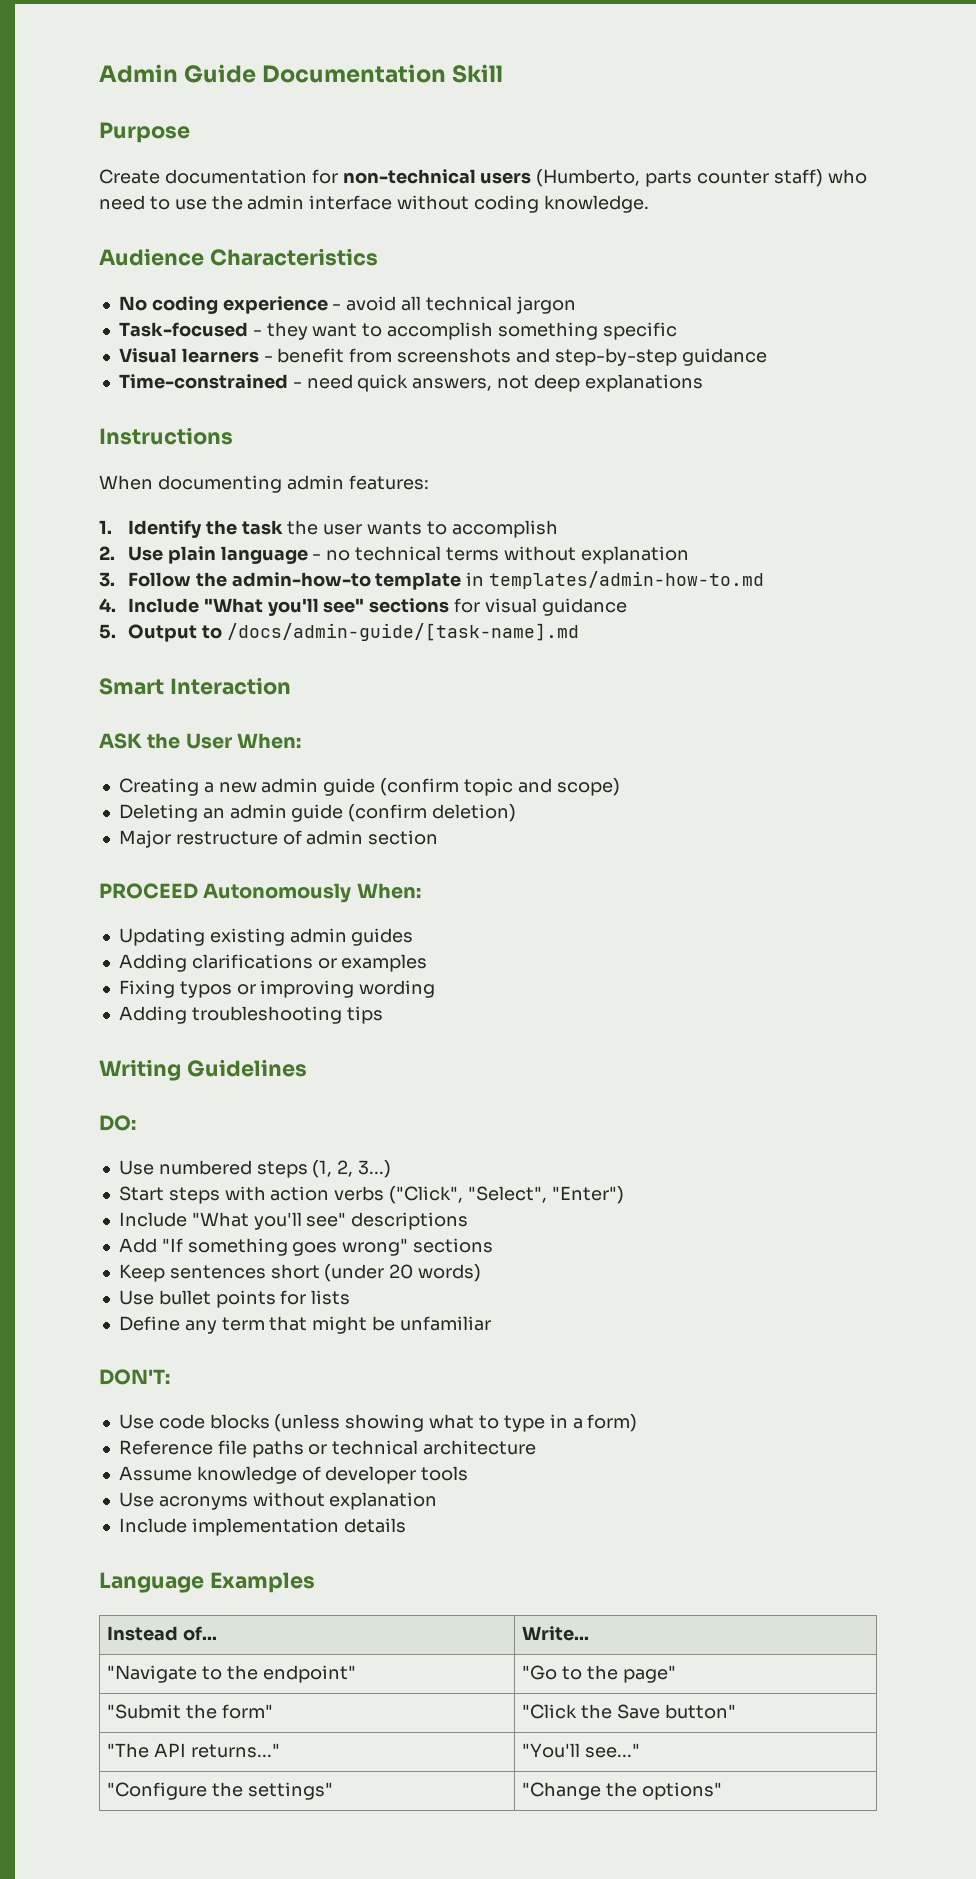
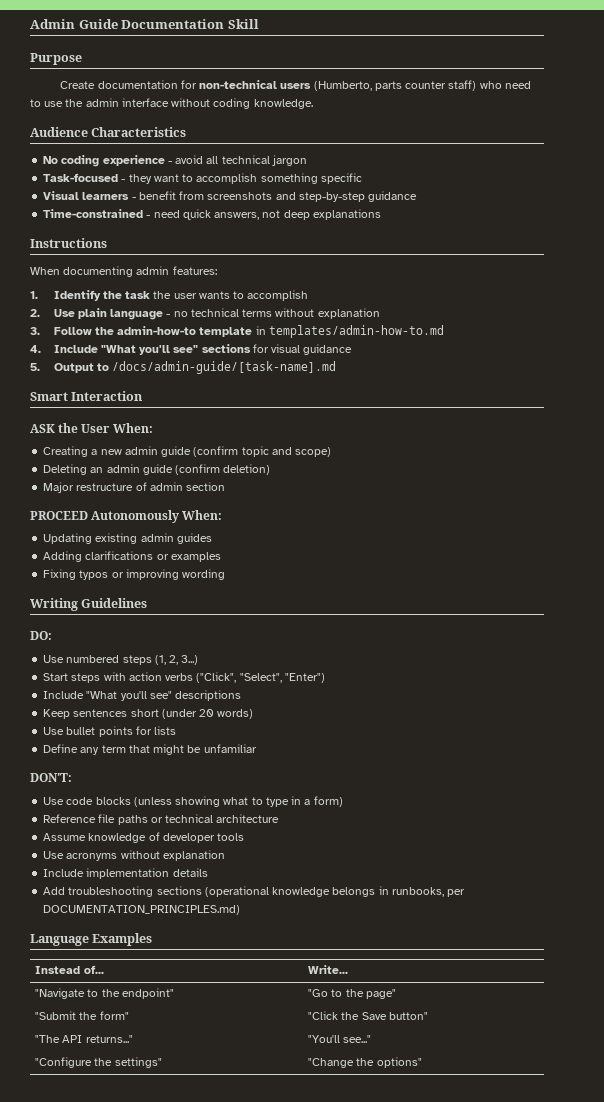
[118,1006,383,1024] // Adding troubleshooting tips -> (226, 574) none
[118,1238,494,1256] // Add "If something goes wrong" sections -> (242, 695) none
(406, 1525) none -> [43,886,466,897] [43,905,241,915] // Add troubleshooting sections (operational knowledge belongs in runbooks, per DOCUMENTATION_PRINCIPLES.md)

